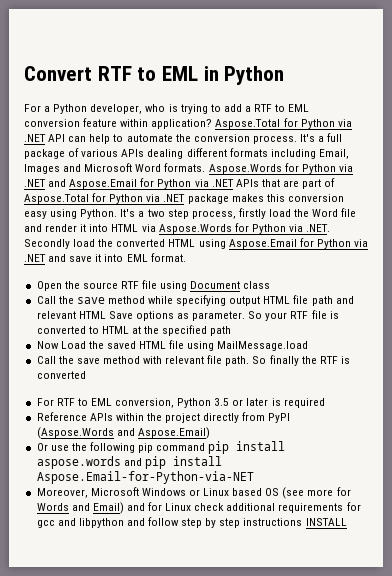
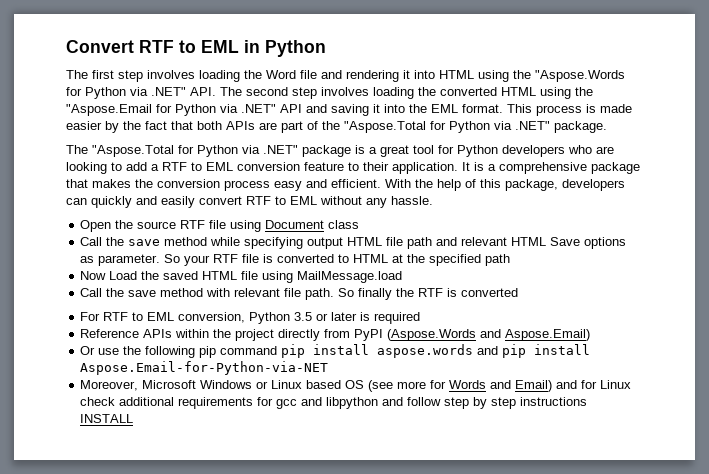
[24,104,208,114] For a Python developer, who is trying -> [66,70,625,82] [66,87,593,99] [66,104,632,116] [66,121,607,133] [66,145,614,157] [66,162,107,174] The first step involves loading the Word file and rendering it into HTML using the "Aspose.Words for Python via .NET" API. The second step involves loading the converted HTML using the "Aspose.Email for Python via .NET" API and saving it into the EML format. This process is made easier by the fact that both APIs are part of the "Aspose.Total for Python via .NET" package. // The "Aspose.Total for Python via .NET" package is a great tool for Python developers who are looking
[120,118,352,129] [24,133,343,144] [24,148,349,159] [24,163,353,174] [24,178,336,189] [24,193,344,204] [24,208,357,219] [24,223,331,234] [24,238,368,249] [24,253,186,262] within application? Aspose.Total for Python via .NET API can help to automate the conversion process. It's a full package of various APIs dealing different formats including Email, Images and Microsoft Word formats. Aspose.Words for Python via .NET and Aspose.Email for Python via .NET APIs that are part of Aspose.Total for Python via .NET package makes this conversion easy using Python. It's a two step process, firstly load the Word file and render it into HTML via Aspose.Words for Python via .NET. Secondly load the converted HTML using Aspose.Email for Python via .NET and save it into EML format. -> [348,162,640,174] [66,179,625,191] [66,196,433,208] to their application. It is a comprehensive package that makes the conversion process easy and efficient. With the help of this package, developers can quickly and easily convert RTF to EML without any hassle.

